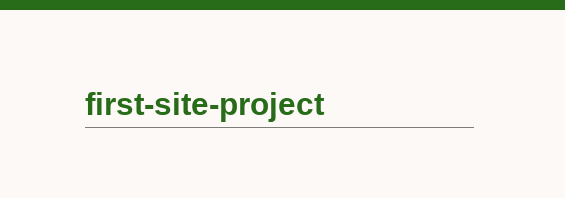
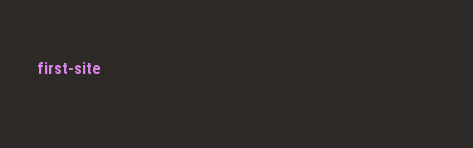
[85,92,325,122] first-site-project -> [37,62,101,74] first-site

